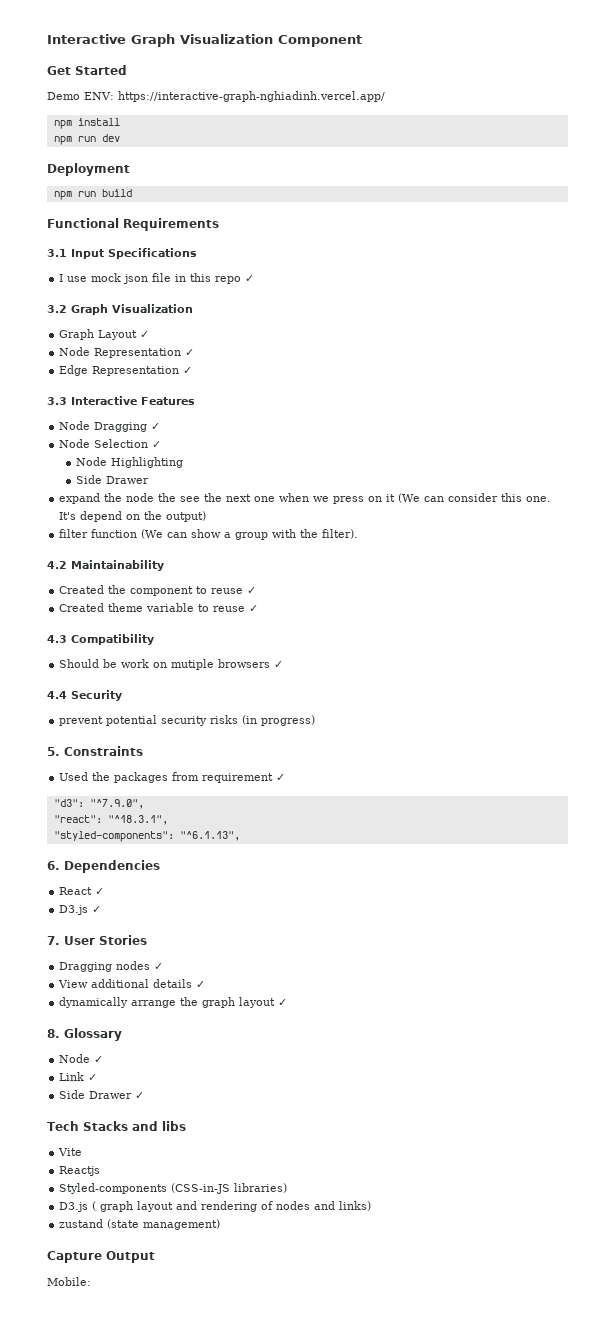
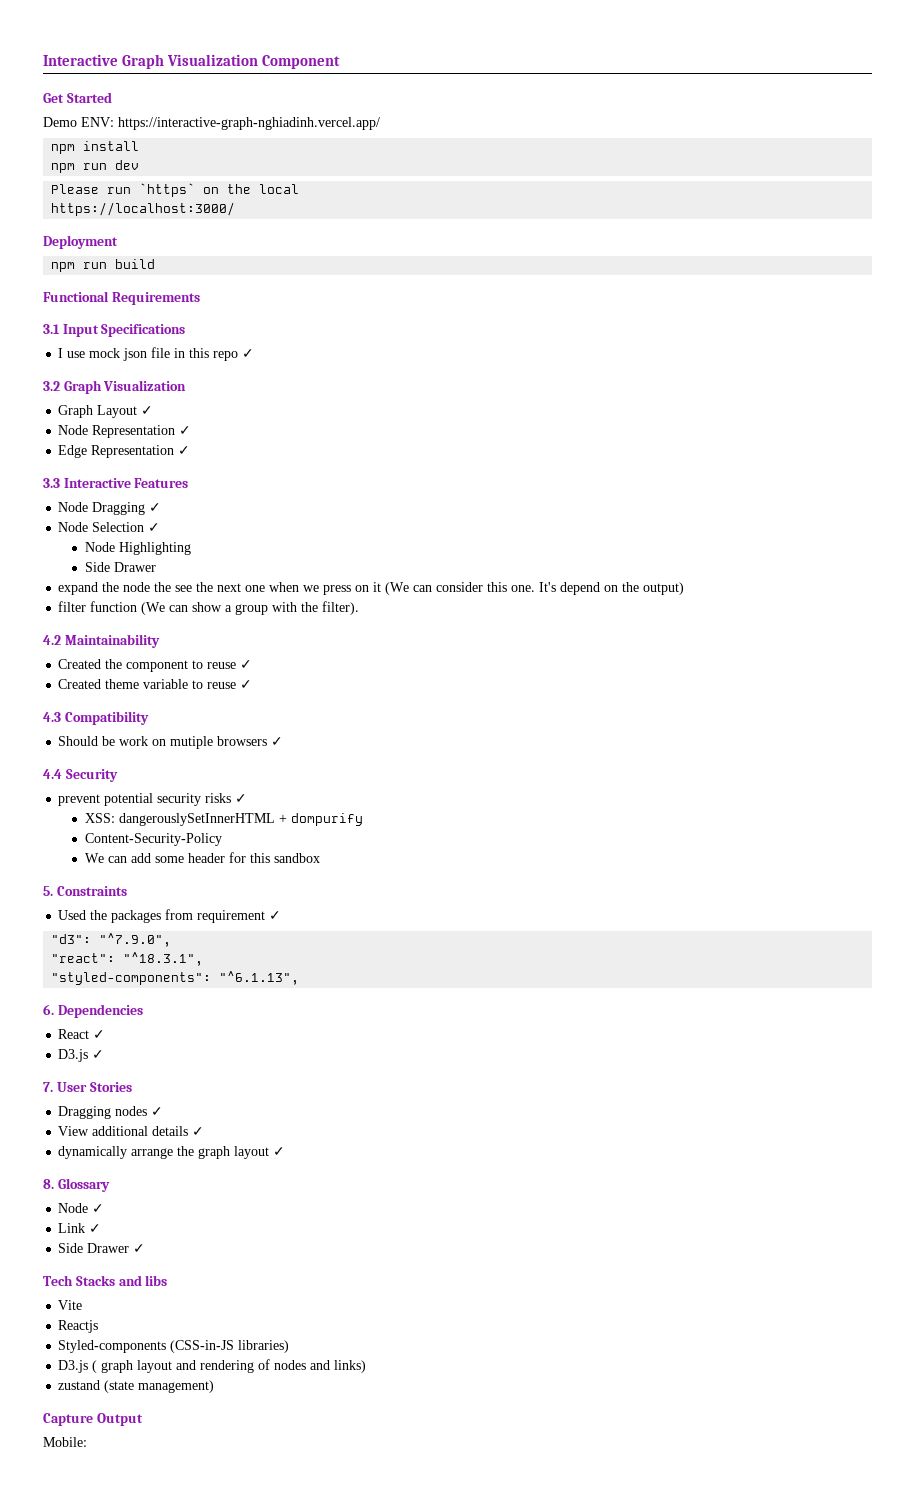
(120, 138) none -> [51,183,300,197] [51,202,236,216] // Please run `https` on the local // https://localhost:3000/
[242,715,316,726] (in progress) -> [235,794,248,803] [84,813,363,826] [84,833,222,846] [84,852,320,863] ✓ // XSS: dangerouslySetInnerHTML + dompurify // Content-Security-Policy // We can add some header for this sandbox

